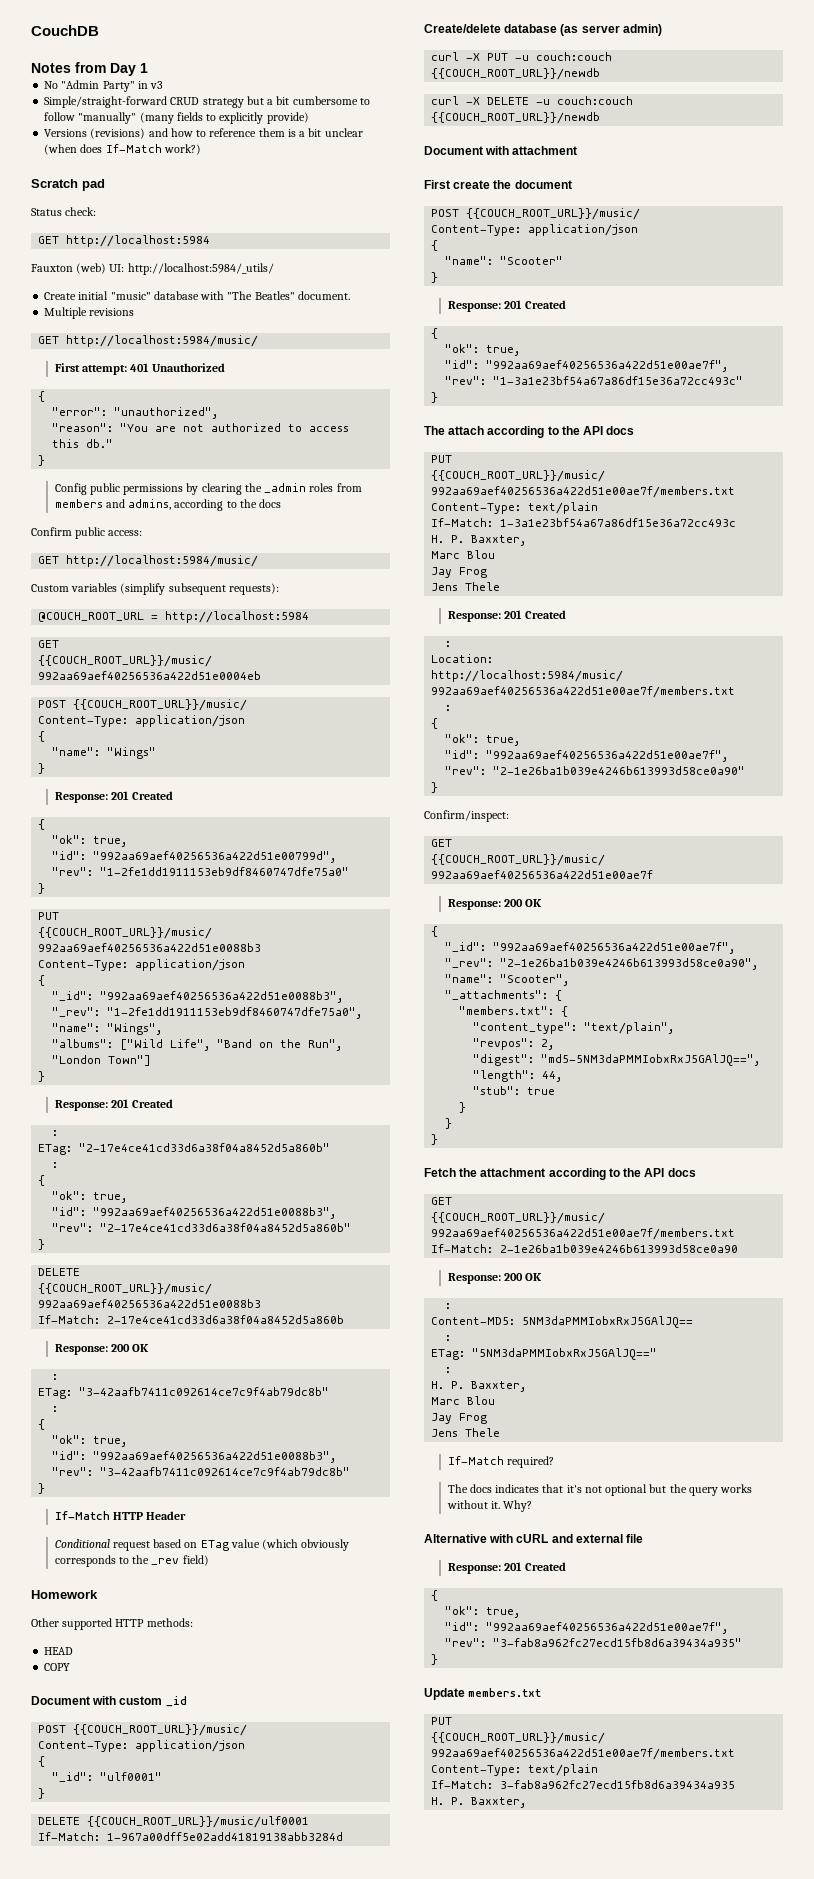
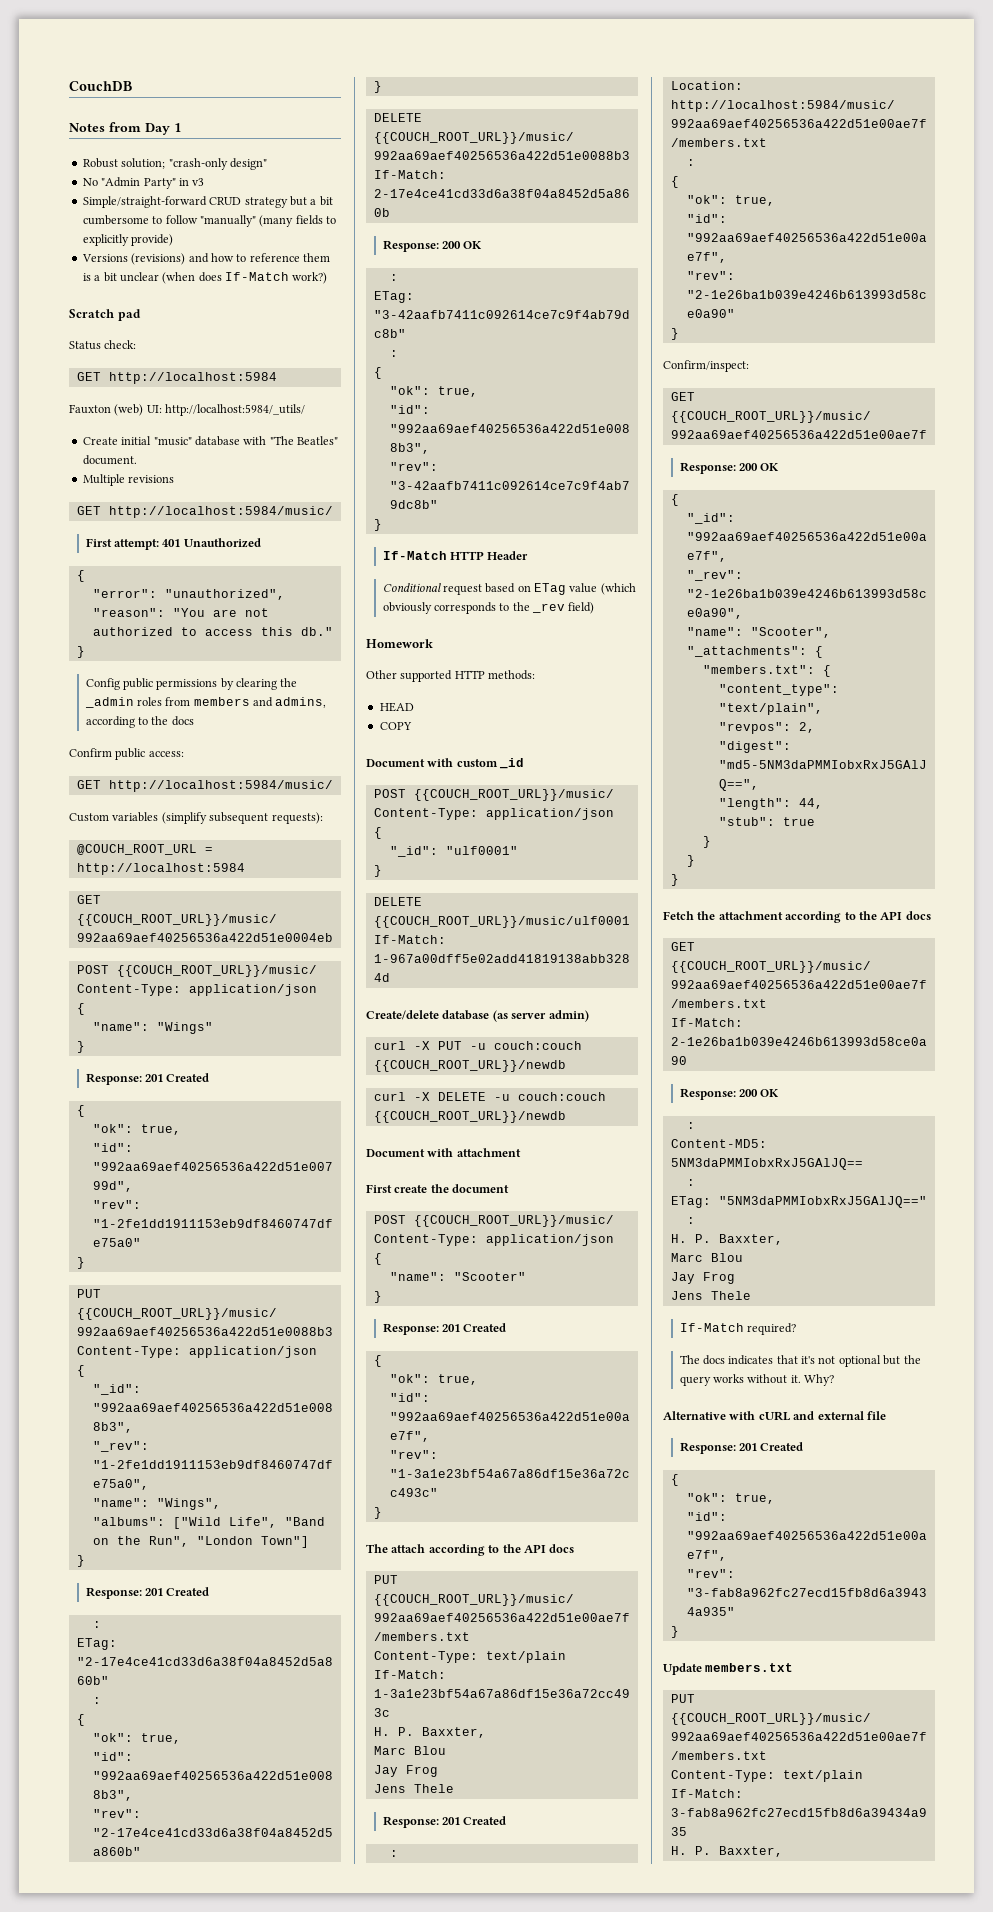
(148, 68) none -> [82,158,267,170] // Robust solution; "crash-only design"

